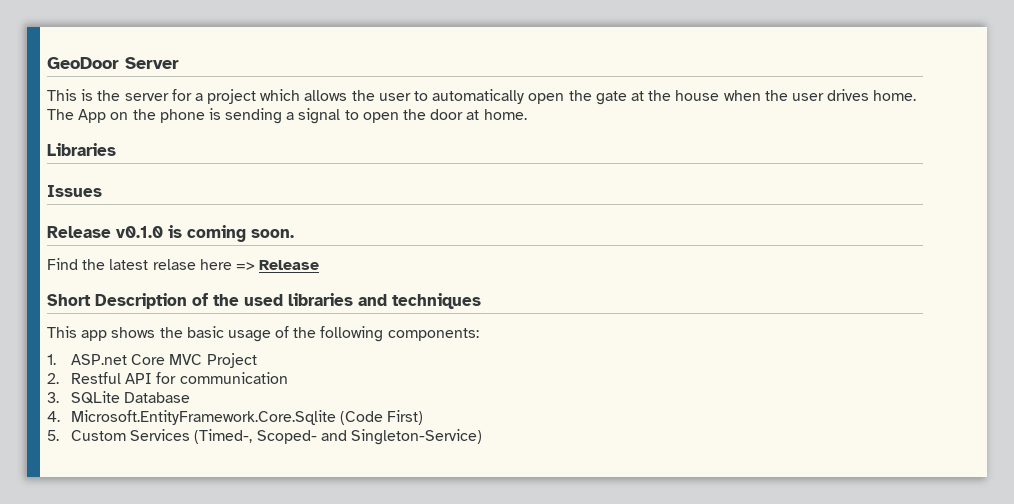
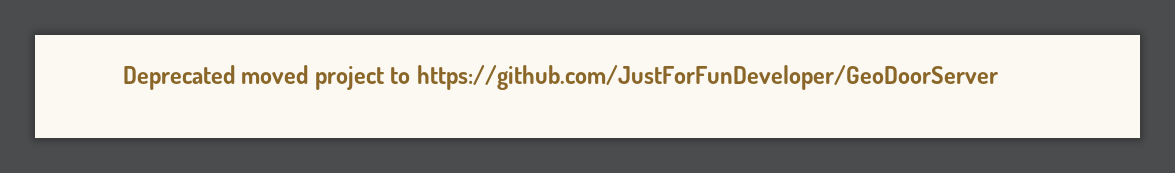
[47,57,179,69] [47,89,917,105] [47,108,527,124] [47,143,116,156] [47,185,102,197] [47,225,294,242] [47,258,320,270] [47,293,481,309] [47,326,479,342] [47,353,257,368] [47,372,288,384] [47,391,191,404] [47,410,424,425] [47,429,483,445] GeoDoor Server // This is the server for a project which allows the user to automatically open the gate at the house when the user drives home. The App on the phone is sending a signal to open the door at home. // Libraries // Issues // Release v0.1.0 is coming soon. // Find the latest relase here => Release // Short Description of the used libraries and techniques // This app shows the basic usage of the following components: // 1. ASP.net Core MVC Project // 2. Restful API for communication // 3. SQLite Database // 4. Microsoft.EntityFramework.Core.Sqlite (Code First) // 5. Custom Services (Timed-, Scoped- and Singleton-Service) -> [123,65,998,90] Deprecated moved project to https://github.com/JustForFunDeveloper/GeoDoorServer

